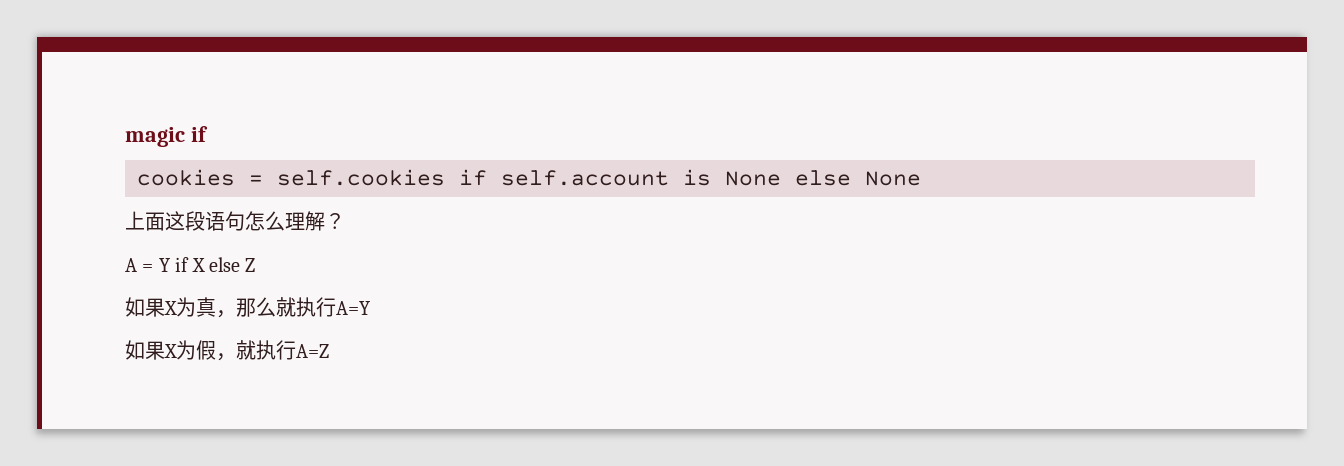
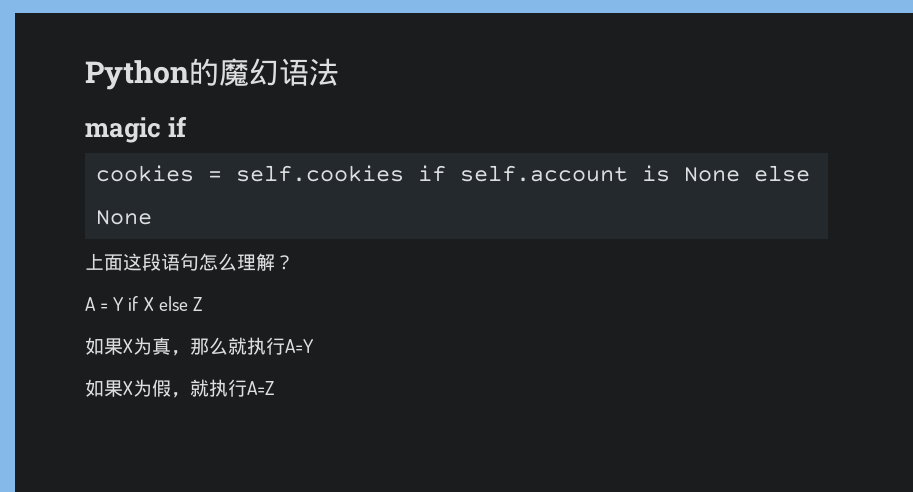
(125, 137) none -> [85,58,339,90] Python的魔幻语法 //

